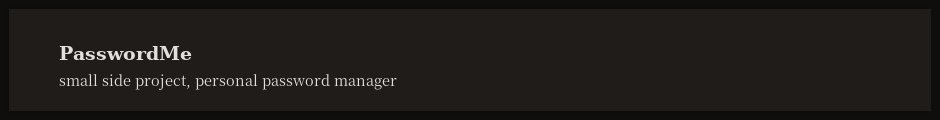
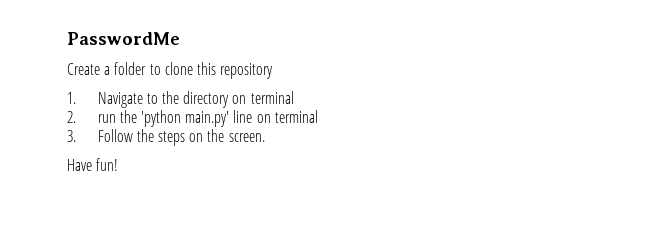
[59,74,397,90] small side project, personal password manager -> [67,62,274,79] [67,91,294,108] [67,110,318,127] [67,129,265,146] [67,158,119,171] Create a folder to clone this repository // 1. Navigate to the directory on terminal // 2. run the 'python main.py' line on terminal // 3. Follow the steps on the screen. // Have fun!

